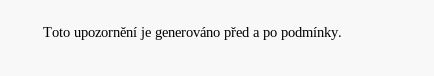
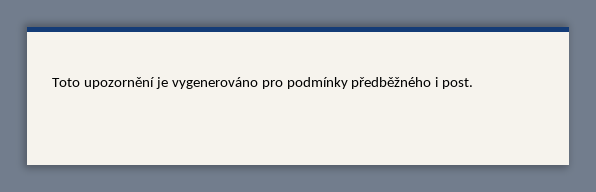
[155,27,342,40] generováno před a po podmínky. -> [171,77,474,89] vygenerováno pro podmínky předběžného i post.

